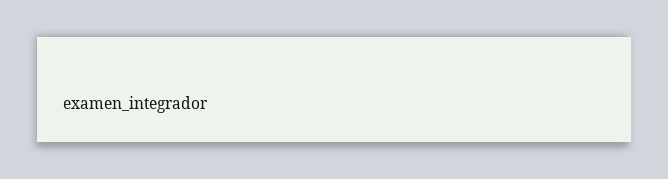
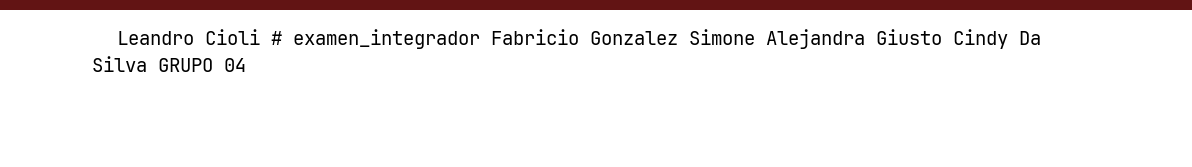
[63,96,208,113] examen_integrador -> [117,29,1042,49] [92,56,246,72] Leandro Cioli # examen_integrador Fabricio Gonzalez Simone Alejandra Giusto Cindy Da Silva GRUPO 04

